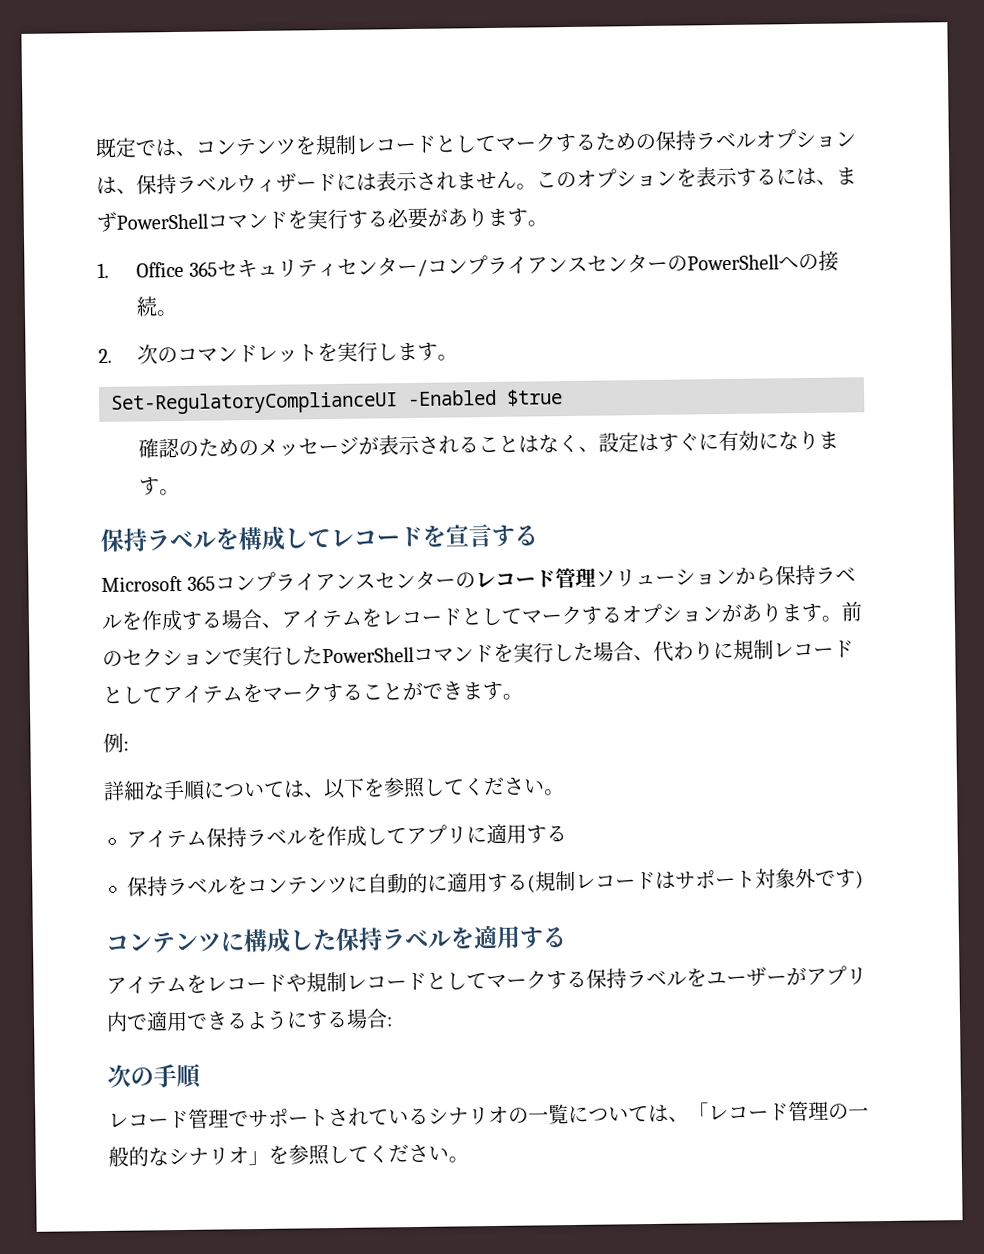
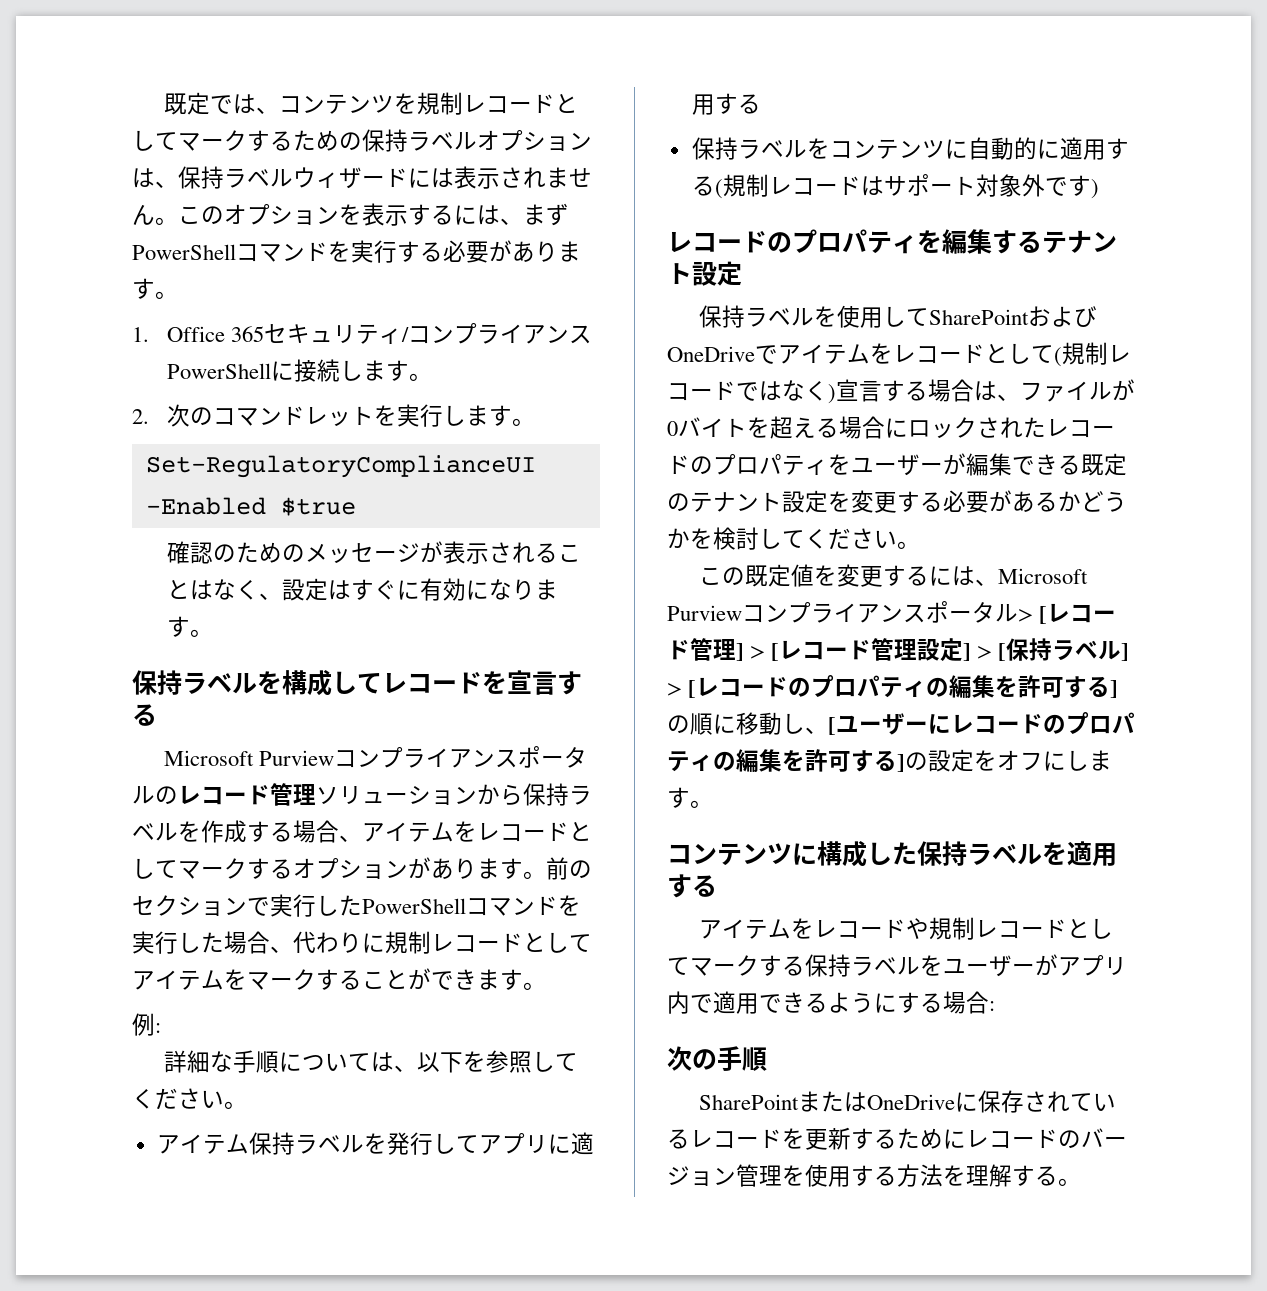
[336,257,418,276] センター -> (403, 336) none
[586,250,839,273] [136,296,159,317] センターのPowerShellへの接続 -> [166,359,409,382] PowerShellに接続します
[187,570,457,592] 365コンプライアンスセンター -> [259,746,588,768] [132,786,155,804] Purviewコンプライアンスポータル
[326,825,367,847] 作成 -> [386,1132,433,1155] 発行
(864, 879) none -> [667,229,1117,254] [667,261,742,286] [699,305,1098,328] [667,342,1131,367] [667,379,1135,404] [667,416,1115,439] [667,453,1127,476] [667,490,1127,513] [667,527,920,550] [699,564,1089,587] [667,601,1117,624] [667,638,1130,662] [667,675,1119,698] [667,712,1135,735] [667,749,1112,772] [667,787,713,808] // レコードのプロパティを編集するテナント設定 // 保持ラベルを使用してSharePointおよびOneDriveでアイテムをレコードとして(規制レコードではなく)宣言する場合は、ファイルが0バイトを超える場合にロックされたレコードのプロパティをユーザーが編集できる既定のテナント設定を変更する必要があるかどうかを検討してください。 // この既定値を変更するには、Microsoft Purviewコンプライアンスポータル> [レコード管理] > [レコード管理設定] > [保持ラベル] > [レコードのプロパティの編集を許可する]の順に移動し、[ユーザーにレコードのプロパティの編集を許可する]の設定をオフにします。
[108,1101,869,1129] [108,1144,449,1167] レコード管理でサポートされているシナリオの一覧については、「レコード管理の一般的なシナリオ」を参照してください -> [699,1090,1117,1113] [667,1127,1127,1150] [667,1164,1058,1187] SharePointまたはOneDriveに保存されているレコードを更新するためにレコードのバージョン管理を使用する方法を理解する

